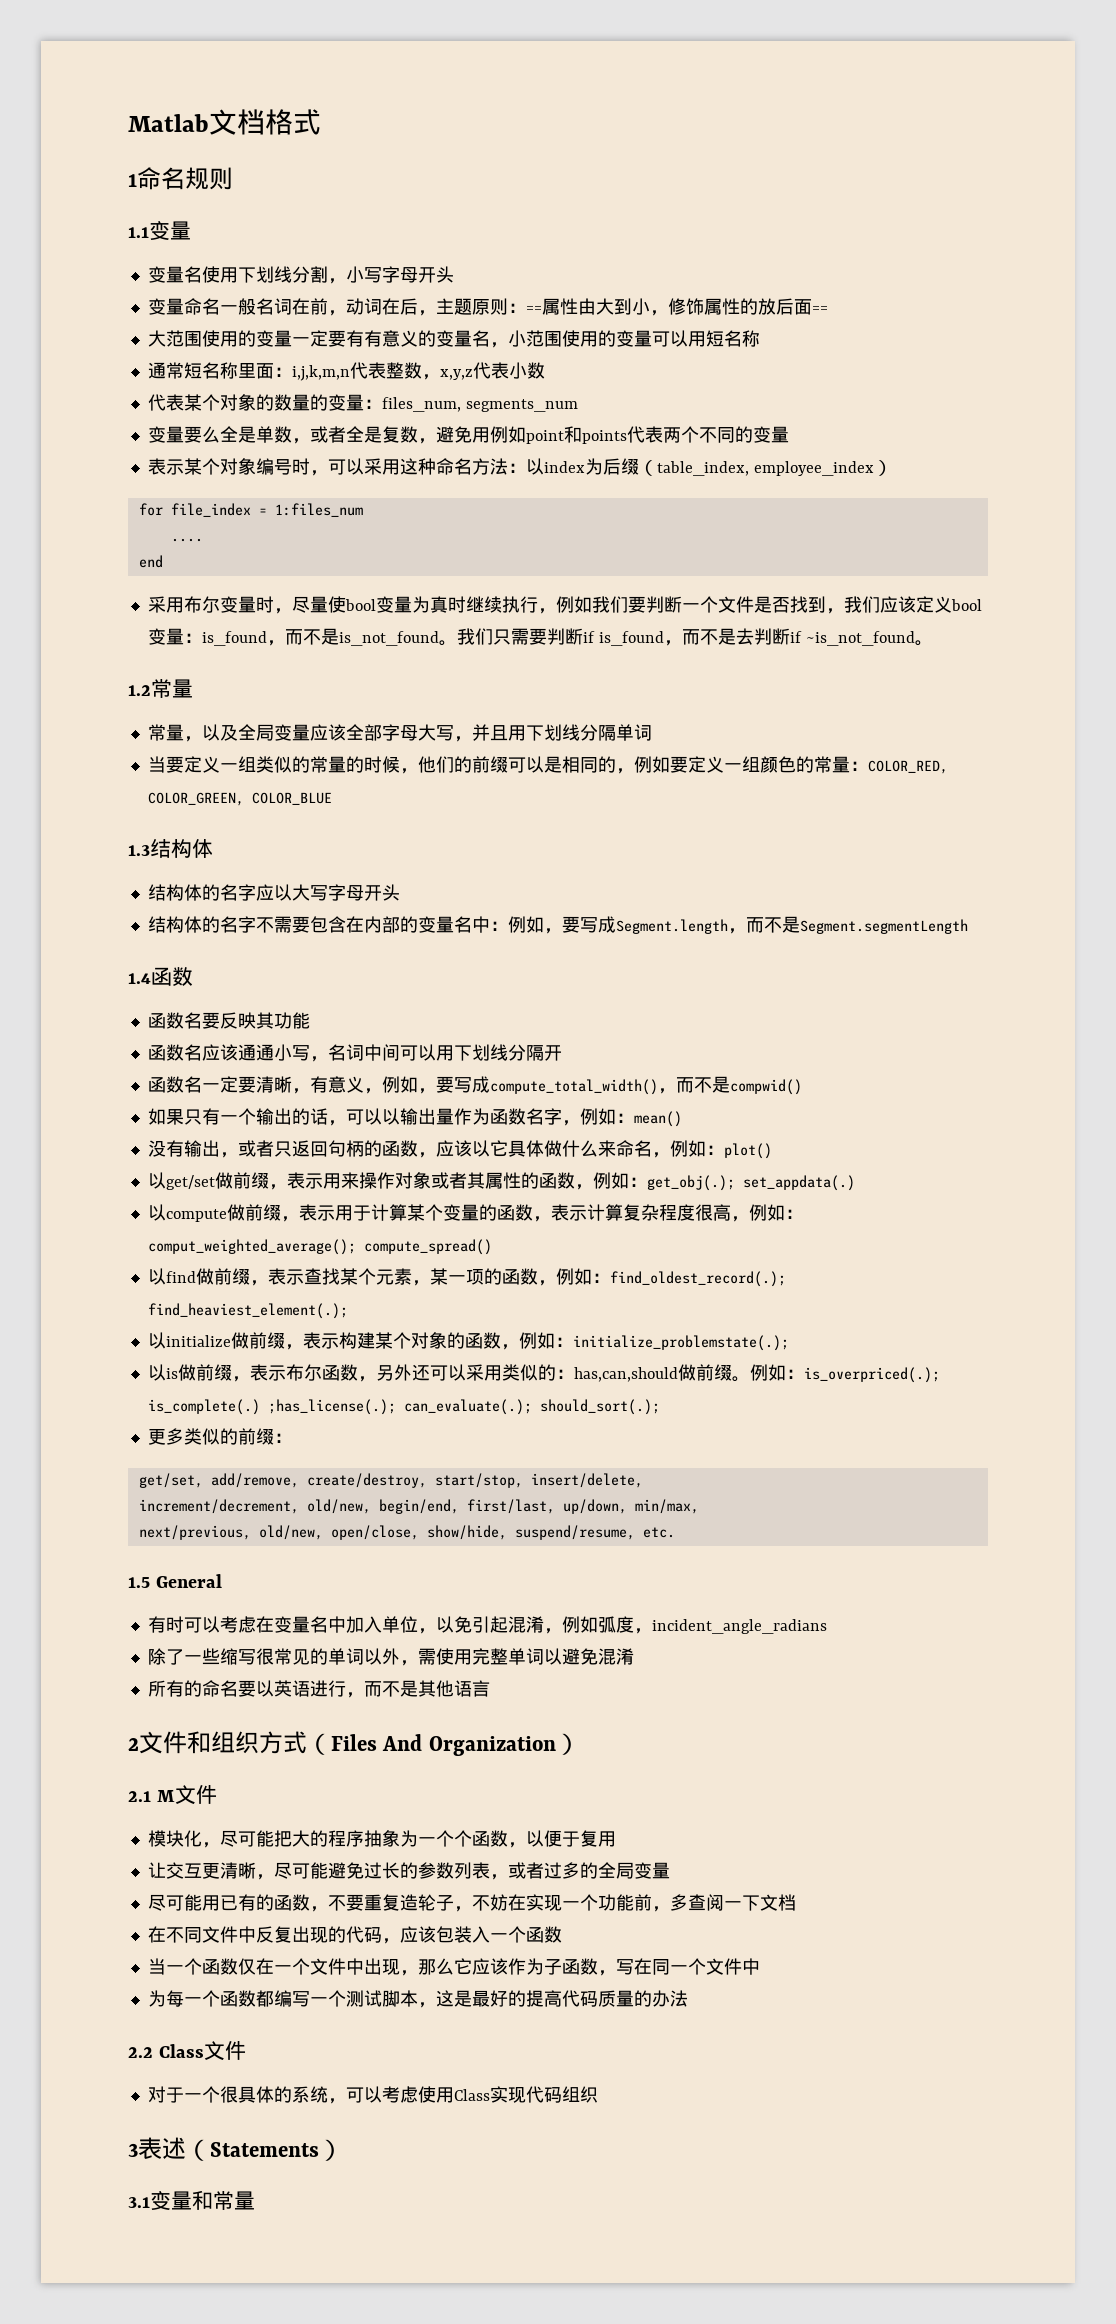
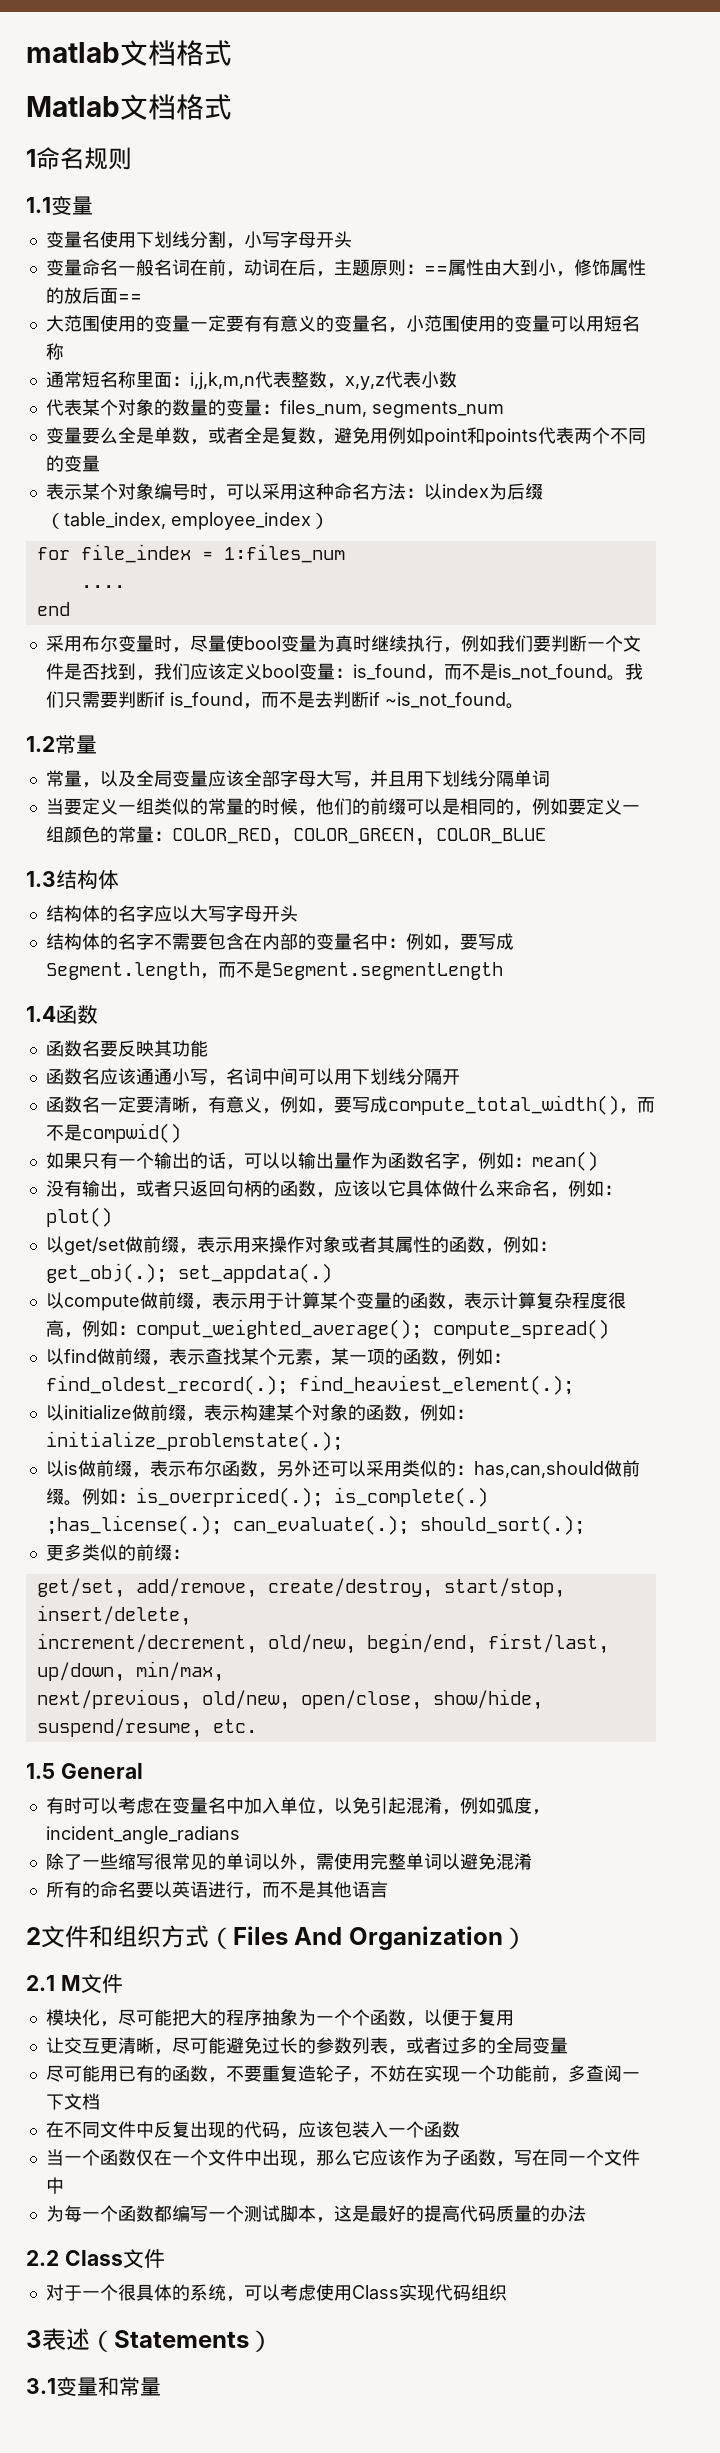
(128, 123) none -> [26,40,232,66] matlab文档格式 //

